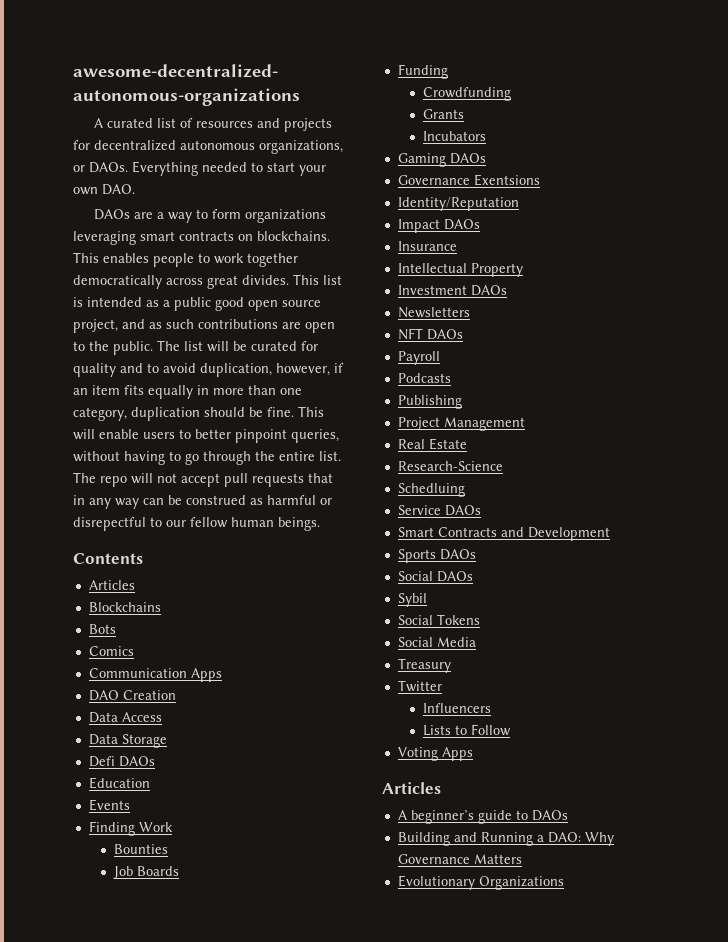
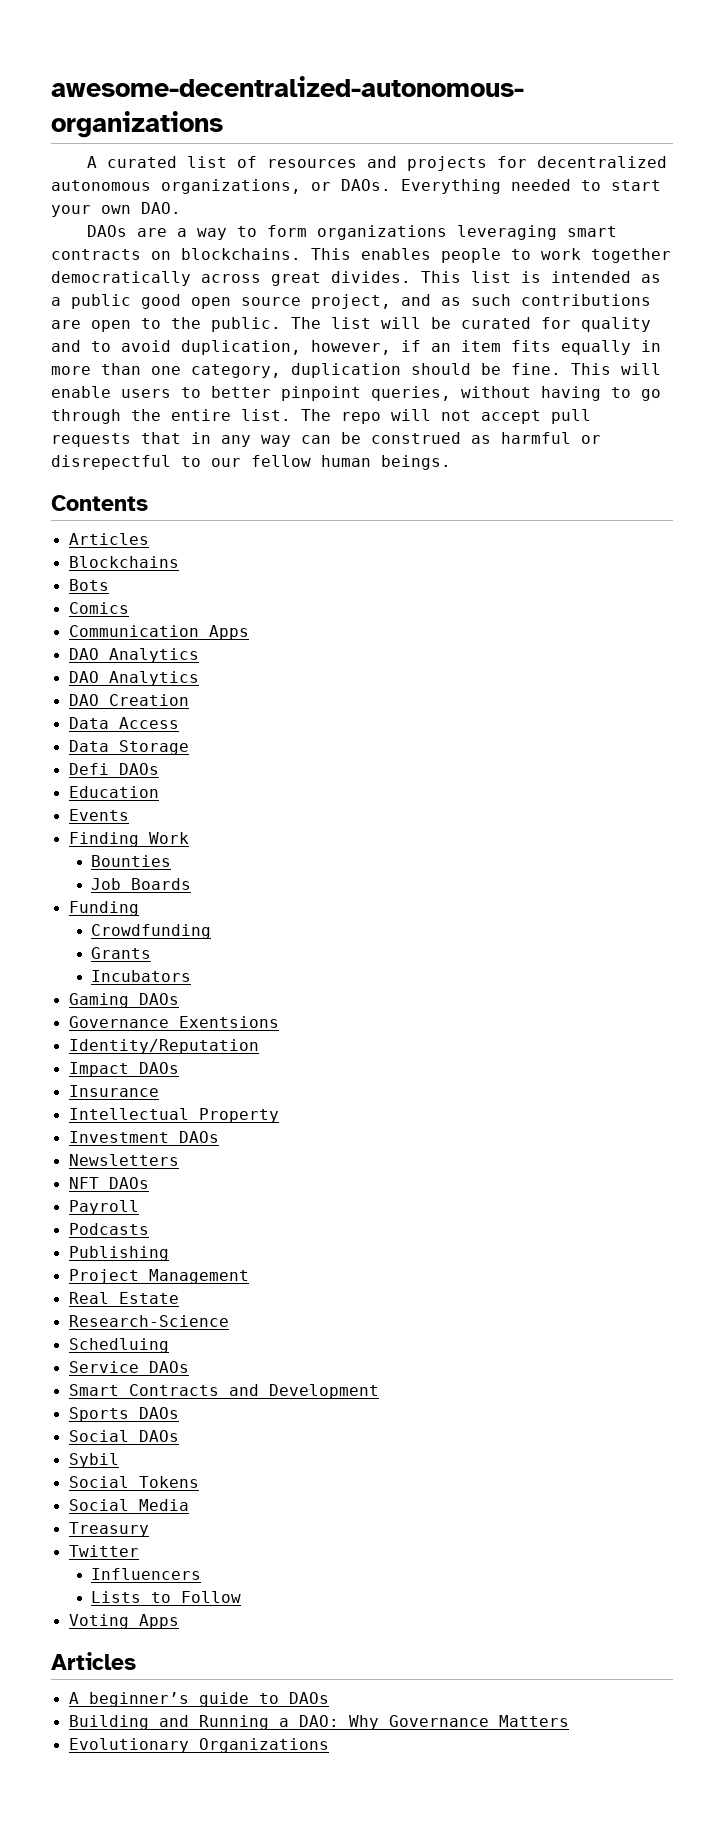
(222, 675) none -> [68,648,199,663] [68,671,199,686] // DAO Analytics // DAO Analytics

